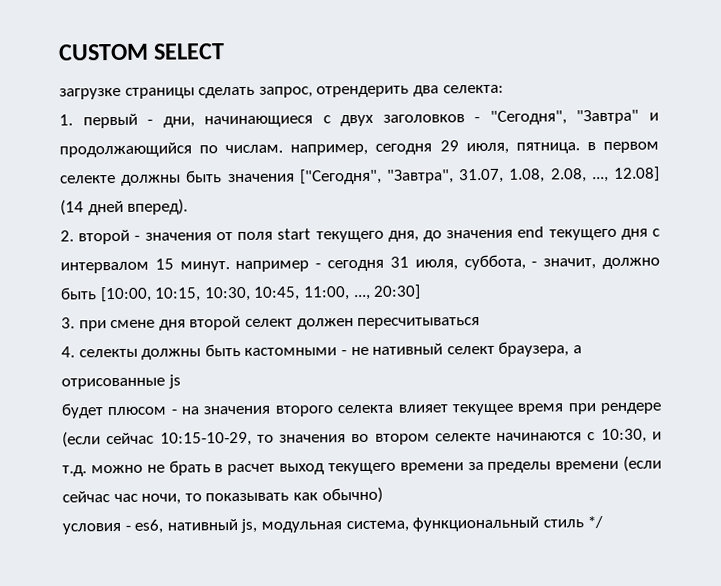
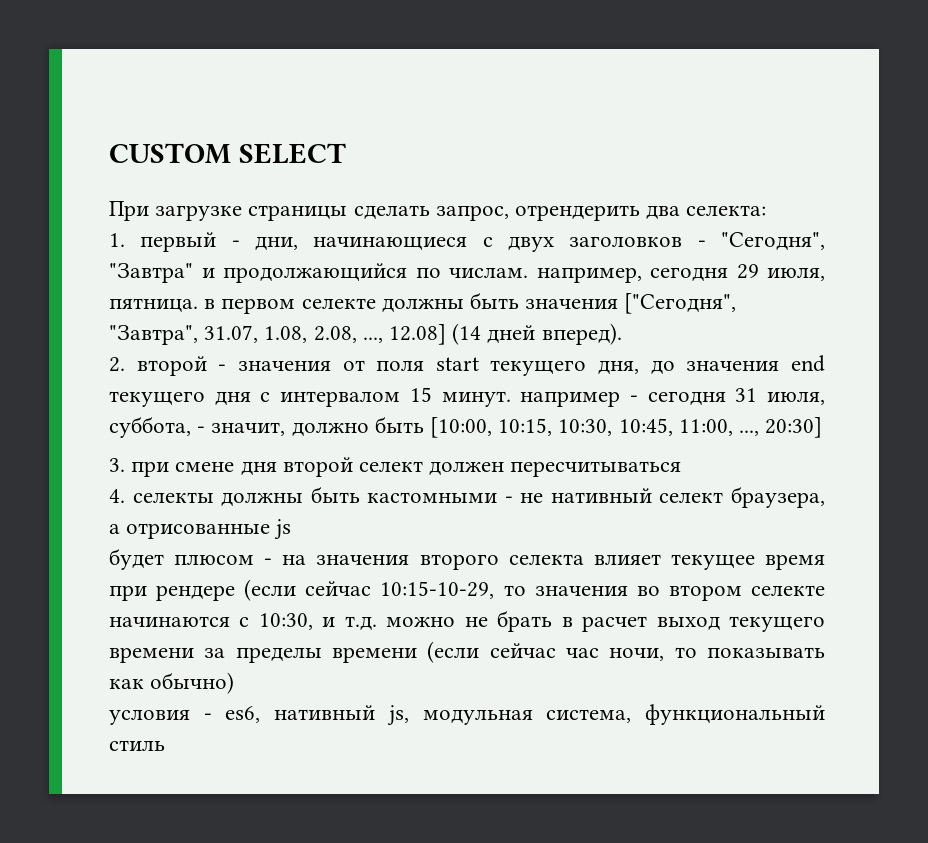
(226, 51) none -> [109,201,149,221] При
[587,516,604,529] */ -> (165, 745) none

